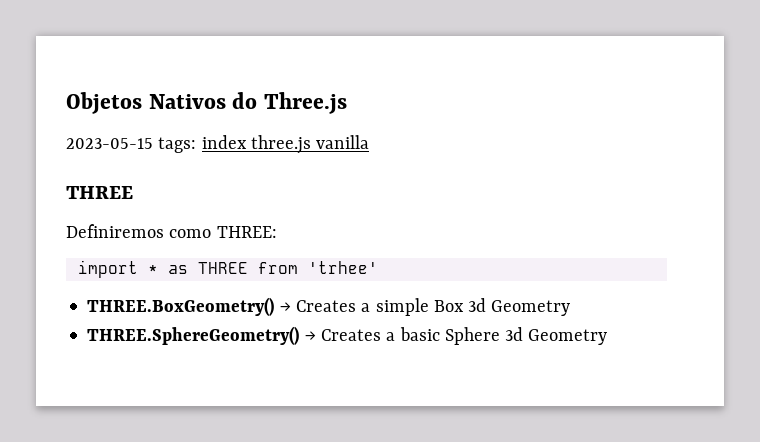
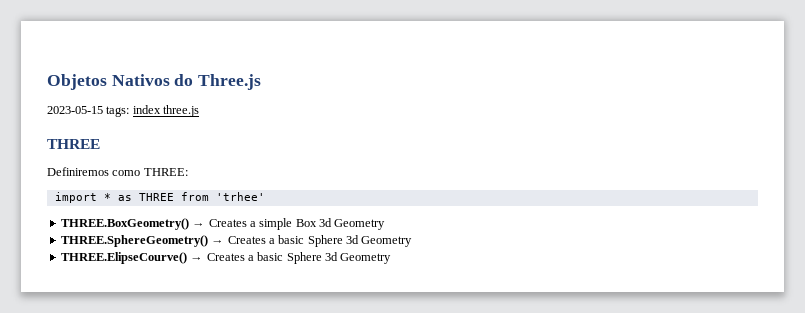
[316,135,370,149] vanilla -> (200, 111) none
(608, 337) none -> [60,252,392,264] // THREE.ElipseCourve() → Creates a basic Sphere 3d Geometry

